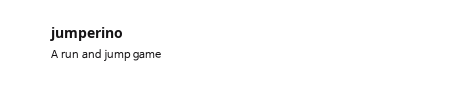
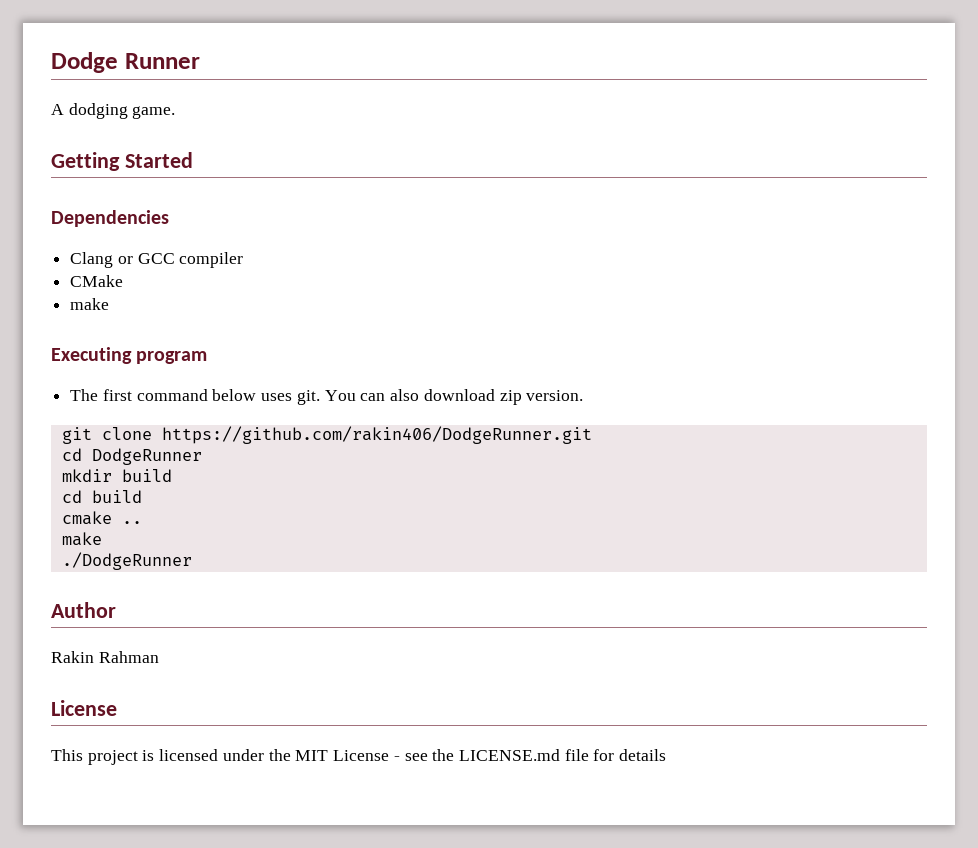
[50,27,123,41] jumperino -> [51,52,200,73] Dodge Runner
[60,49,161,62] run and jump game -> [68,103,176,119] [51,152,193,171] [51,210,169,227] [70,252,244,268] [70,275,124,287] [70,298,110,310] [51,347,208,364] [70,389,584,405] [61,426,592,444] [61,448,202,465] [61,469,172,482] [61,490,142,503] [61,511,142,525] [61,532,102,546] [61,552,192,570] [51,602,116,618] [51,651,159,663] [51,700,117,716] [51,749,667,765] dodging game. // Getting Started // Dependencies // Clang or GCC compiler // CMake // make // Executing program // The first command below uses git. You can also download zip version. // git clone https://github.com/rakin406/DodgeRunner.git // cd DodgeRunner // mkdir build // cd build // cmake .. // make // ./DodgeRunner // Author // Rakin Rahman // License // This project is licensed under the MIT License - see the LICENSE.md file for details

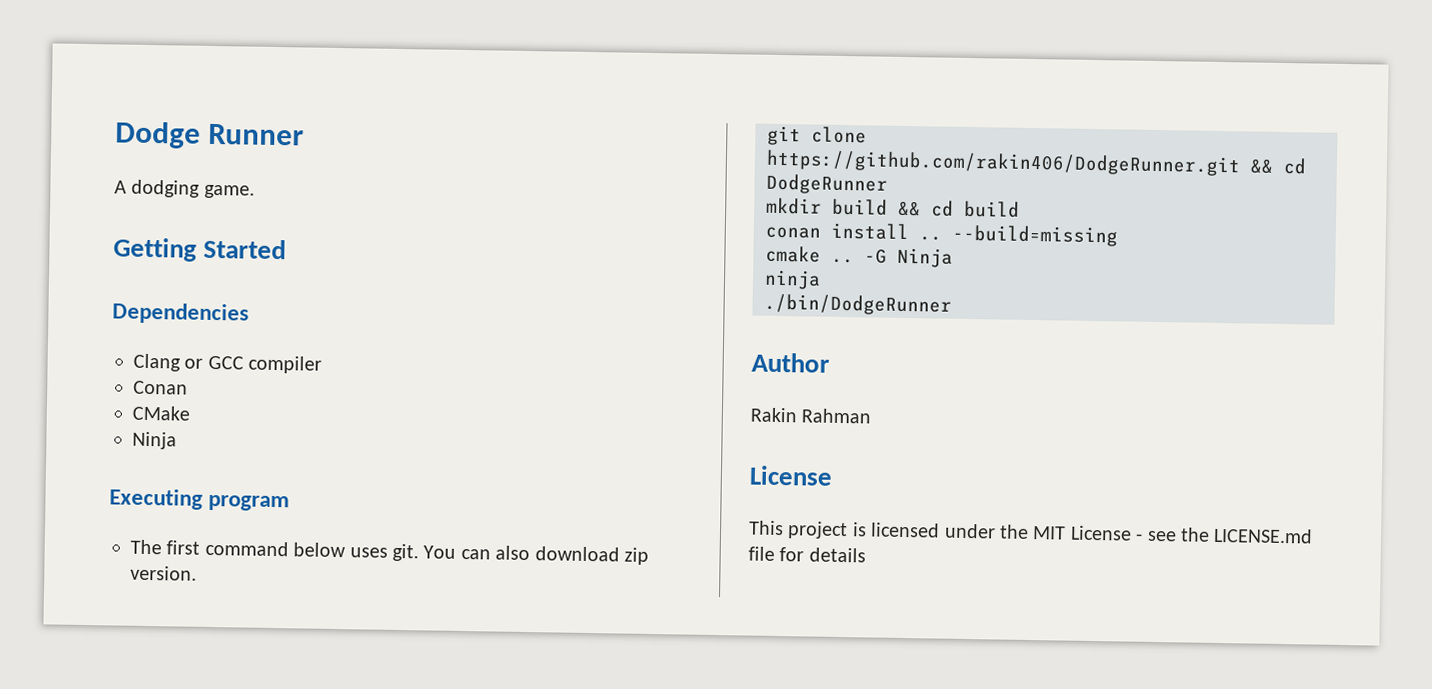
(244, 260) none -> [133,380,188,395] // Conan
[70,298,110,310] make -> [132,431,177,450] Ninja
(592, 435) // -> [1250,158,1274,174] &&
(172, 475) // -> [898,200,921,217] &&
[61,511,142,525] [61,532,102,546] [61,552,192,570] cmake .. // make // ./DodgeRunner -> [765,222,1118,247] [765,245,953,268] [764,269,821,290] [764,293,952,316] conan install .. --build=missing // cmake .. -G Ninja // ninja // ./bin/DodgeRunner

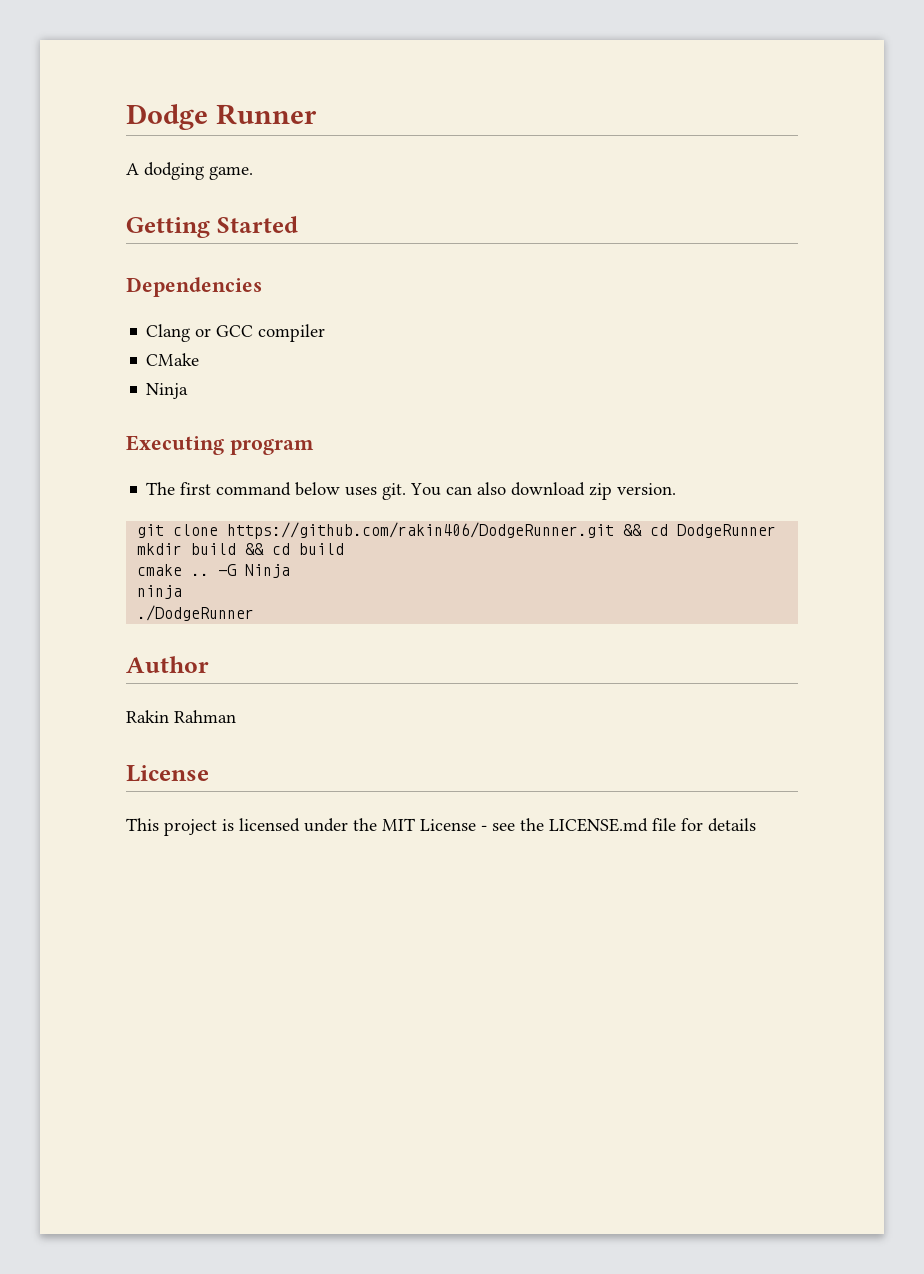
[133,380,188,395] // Conan -> (326, 333) none
[765,222,1118,247] // conan install .. --build=missing -> (345, 549) none
[764,293,952,316] ./bin/DodgeRunner -> [137,605,255,621] ./DodgeRunner

